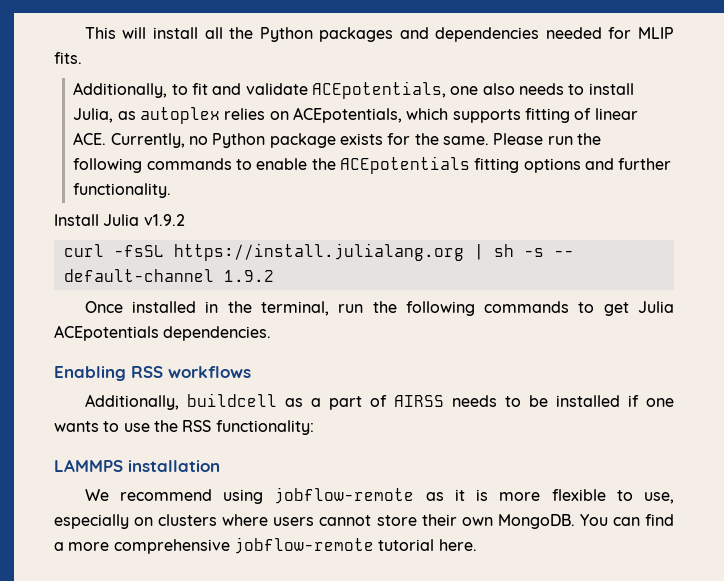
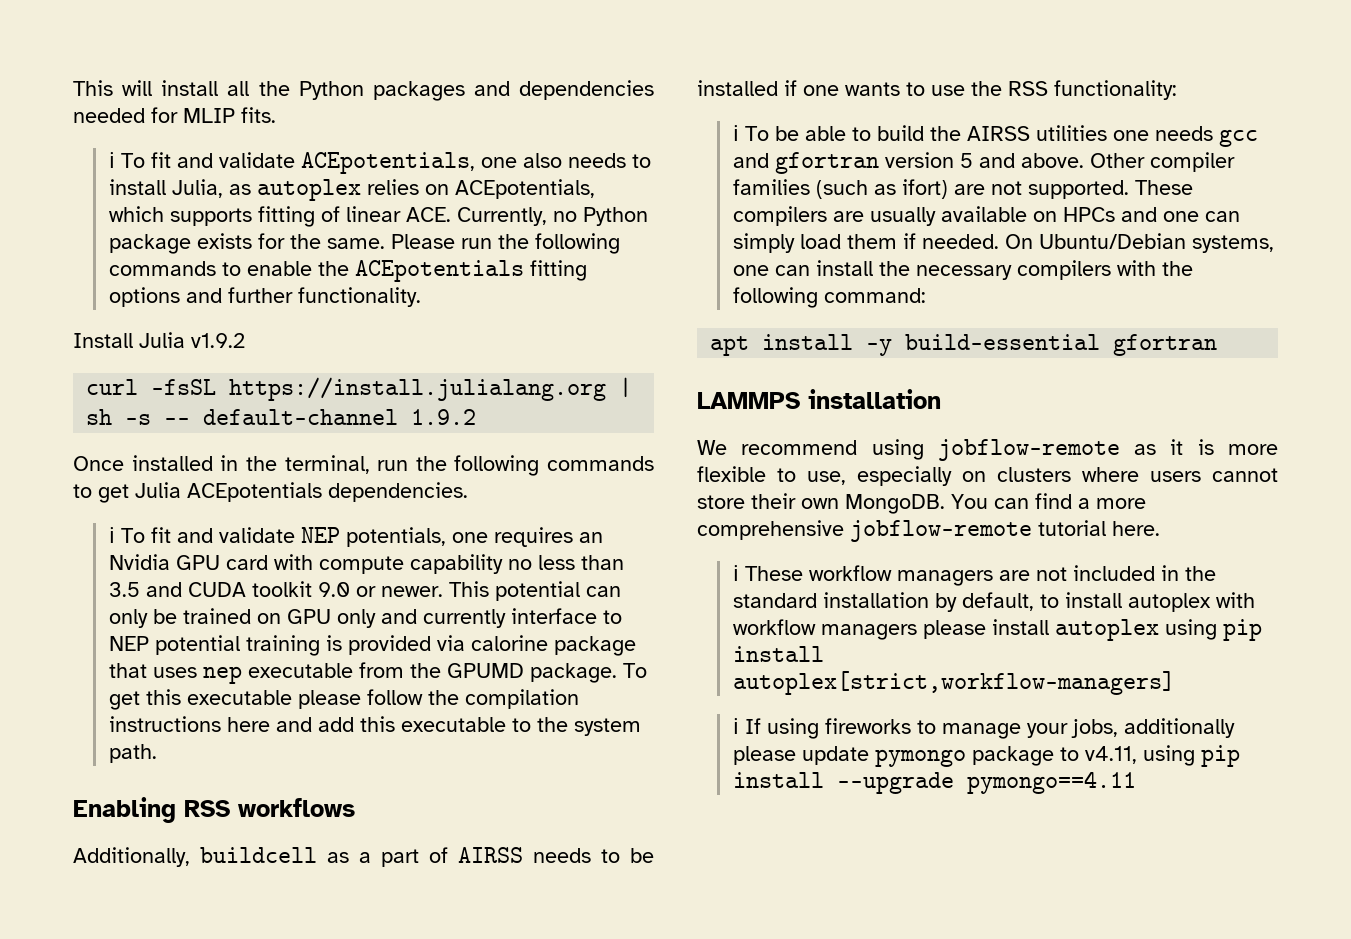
[73,82,188,98] Additionally, to -> [108,152,145,168] ℹ To
(272, 333) none -> [108,527,603,547] [108,554,624,574] [108,581,621,601] [108,608,622,628] [108,635,636,656] [108,662,647,684] [108,689,579,710] [108,716,641,736] [108,744,157,763] // ℹ To fit and validate NEP potentials, one requires an Nvidia GPU card with compute capability no less than 3.5 and CUDA toolkit 9.0 or newer. This potential can only be trained on GPU only and currently interface to NEP potential training is provided via calorine package that uses nep executable from the GPUMD package. To get this executable please follow the compilation instructions here and add this executable to the system path.
(314, 427) none -> [732,125,1258,147] [732,152,1235,174] [732,179,1193,199] [732,206,1240,226] [732,233,1274,253] [732,260,1193,280] [732,287,926,308] [710,334,1218,356] // ℹ To be able to build the AIRSS utilities one needs gcc and gfortran version 5 and above. Other compiler families (such as ifort) are not supported. These compilers are usually available on HPCs and one can simply load them if needed. On Ubuntu/Debian systems, one can install the necessary compilers with the following command: // apt install -y build-essential gfortran
(477, 545) none -> [732,565,1216,586] [732,592,1255,612] [732,619,1262,641] [732,646,824,662] [732,671,1175,695] [732,718,1235,739] [732,745,1240,767] [732,771,1136,794] // ℹ These workflow managers are not included in the standard installation by default, to install autoplex with workflow managers please install autoplex using pip install autoplex[strict,workflow-managers] // ℹ If using fireworks to manage your jobs, additionally please update pymongo package to v4.11, using pip install --upgrade pymongo==4.11

